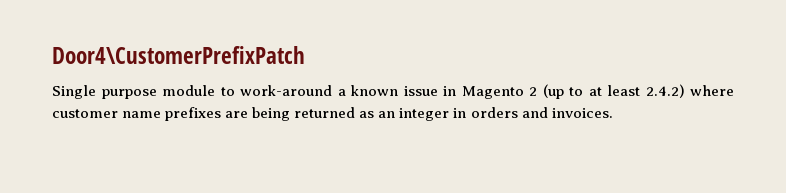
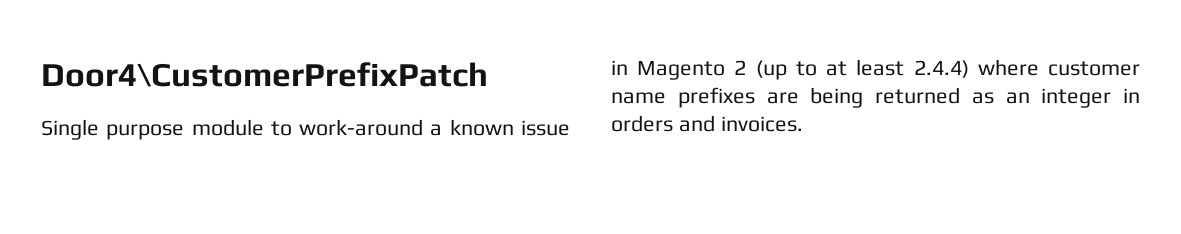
[645,84,685,98] 2.4.2) -> [913,60,969,78] 2.4.4)

